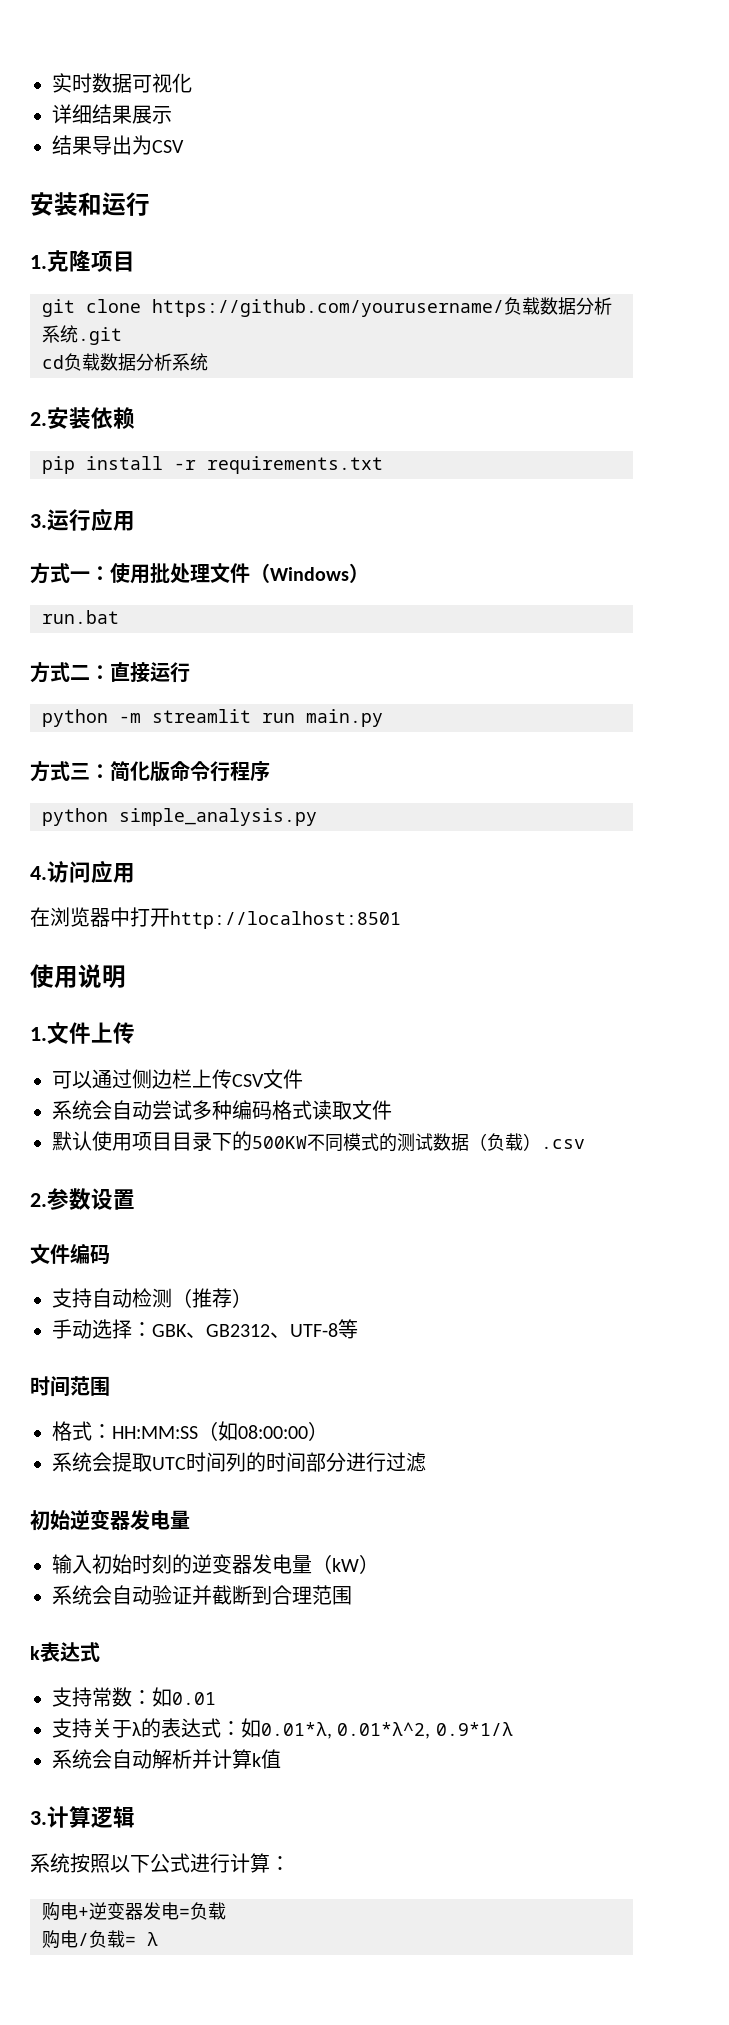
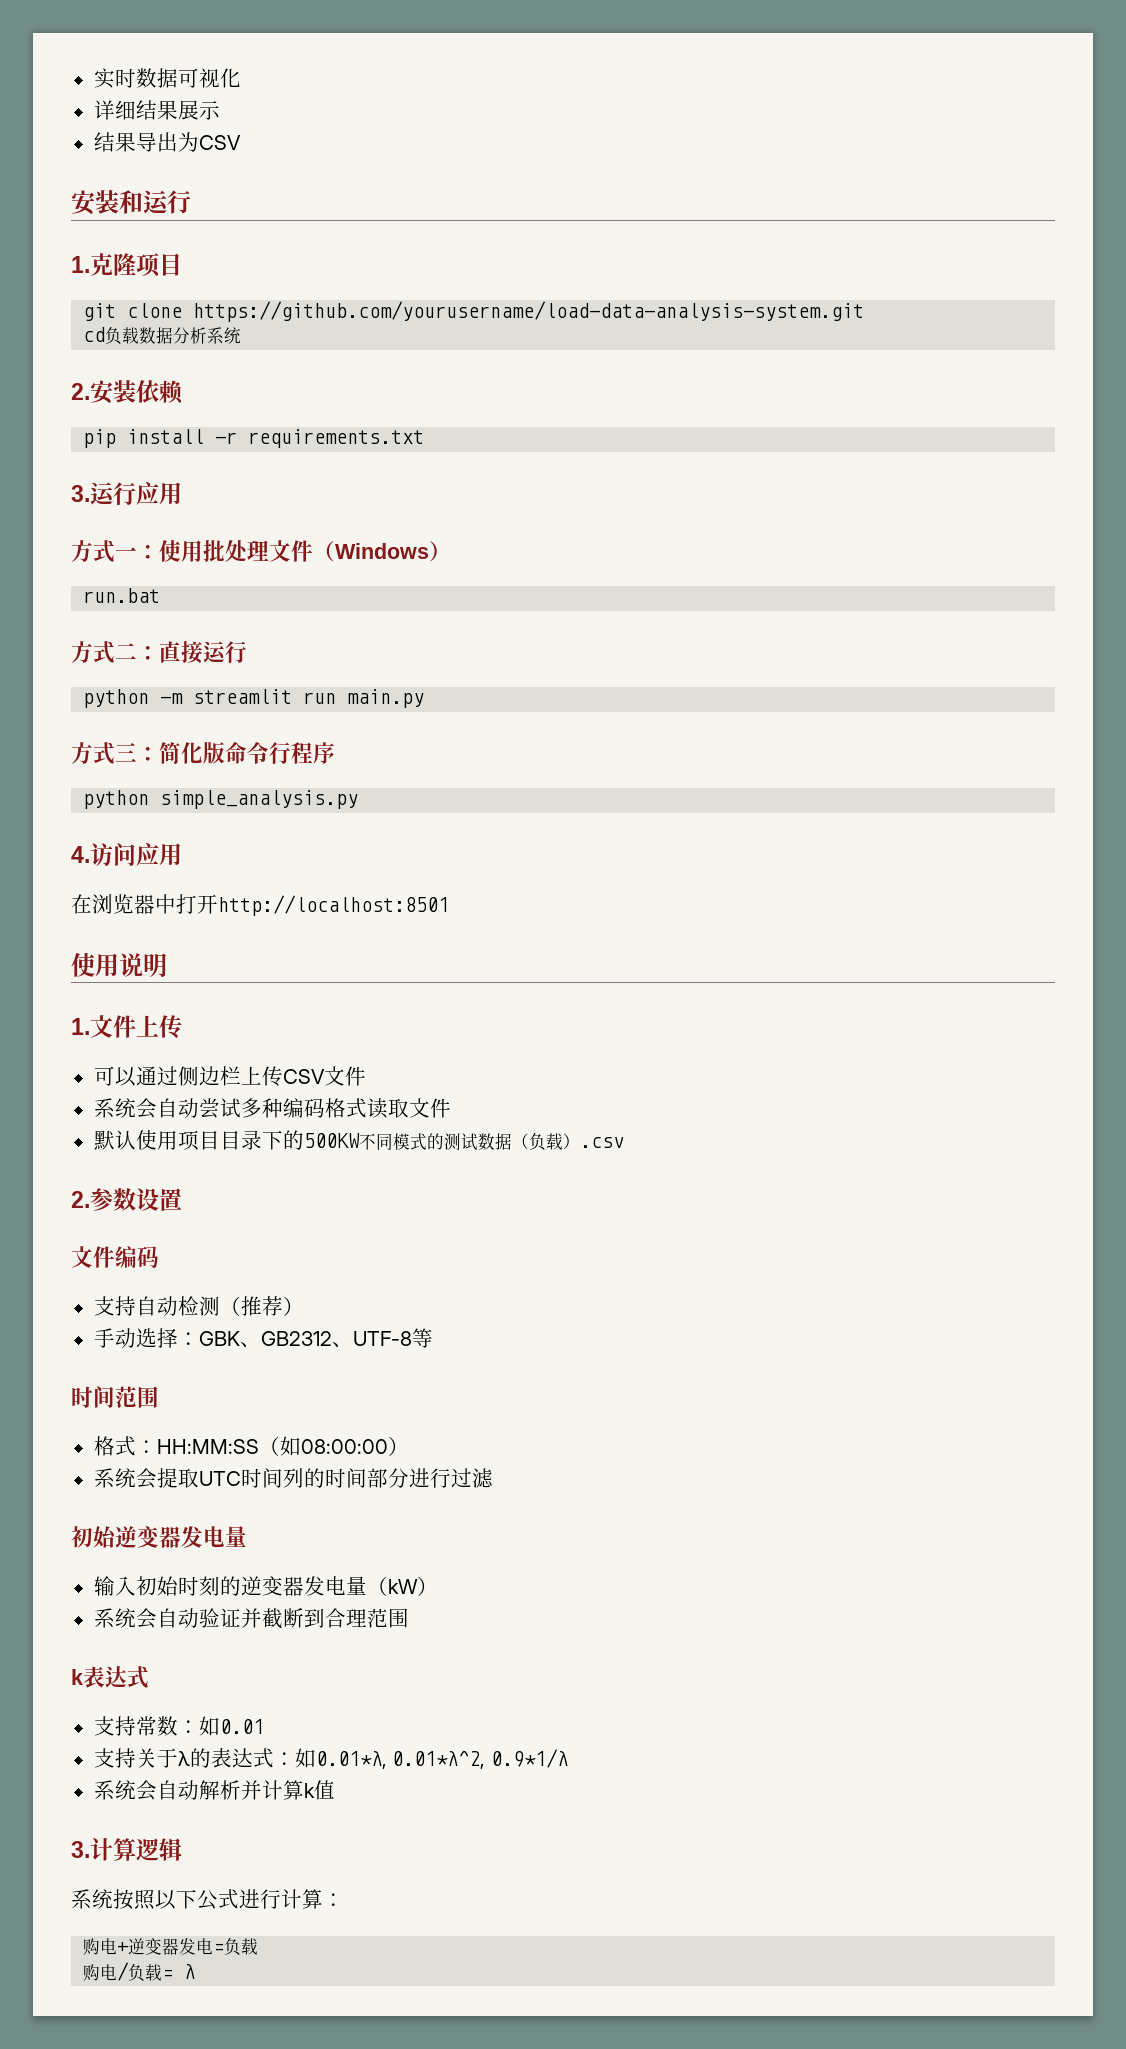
[152,297,612,317] [42,325,122,345] https://github.com/yourusername/负载数据分析系统.git -> [193,301,865,322] https://github.com/yourusername/load-data-analysis-system.git

